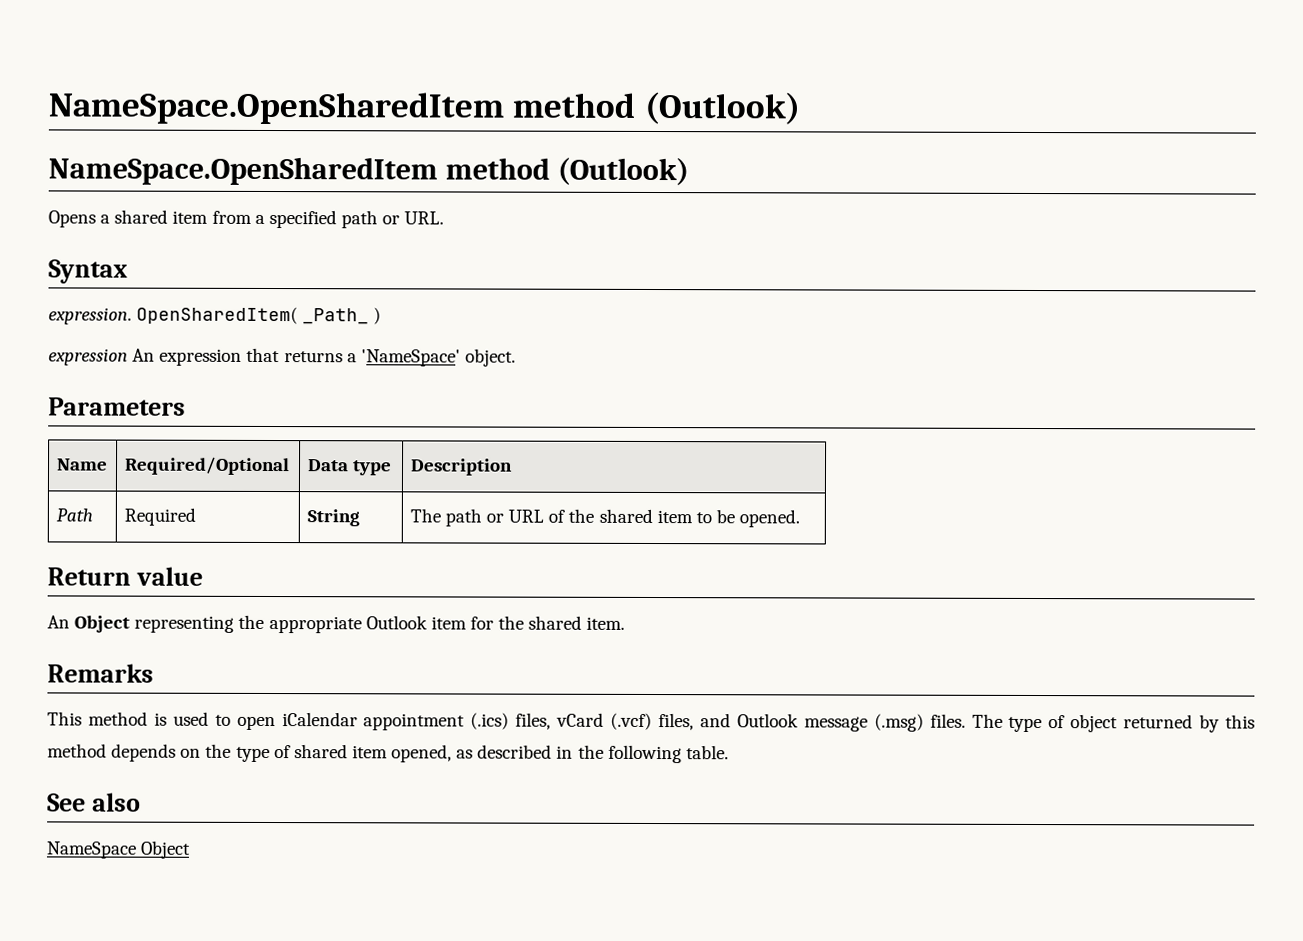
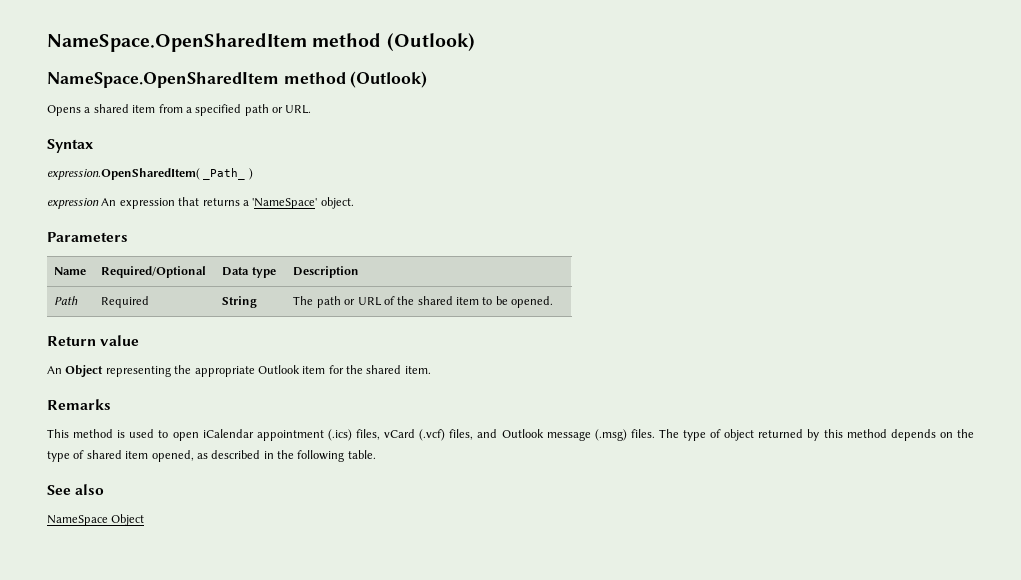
[48,306,299,325] expression. OpenSharedItem( -> [47,168,200,180] expression.OpenSharedItem(

